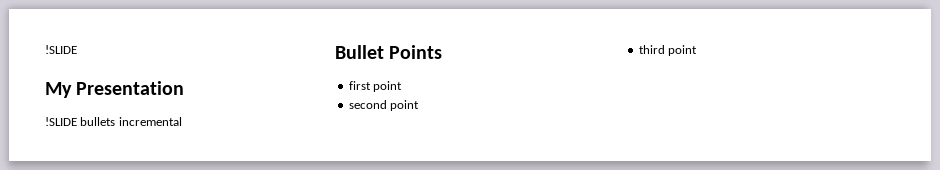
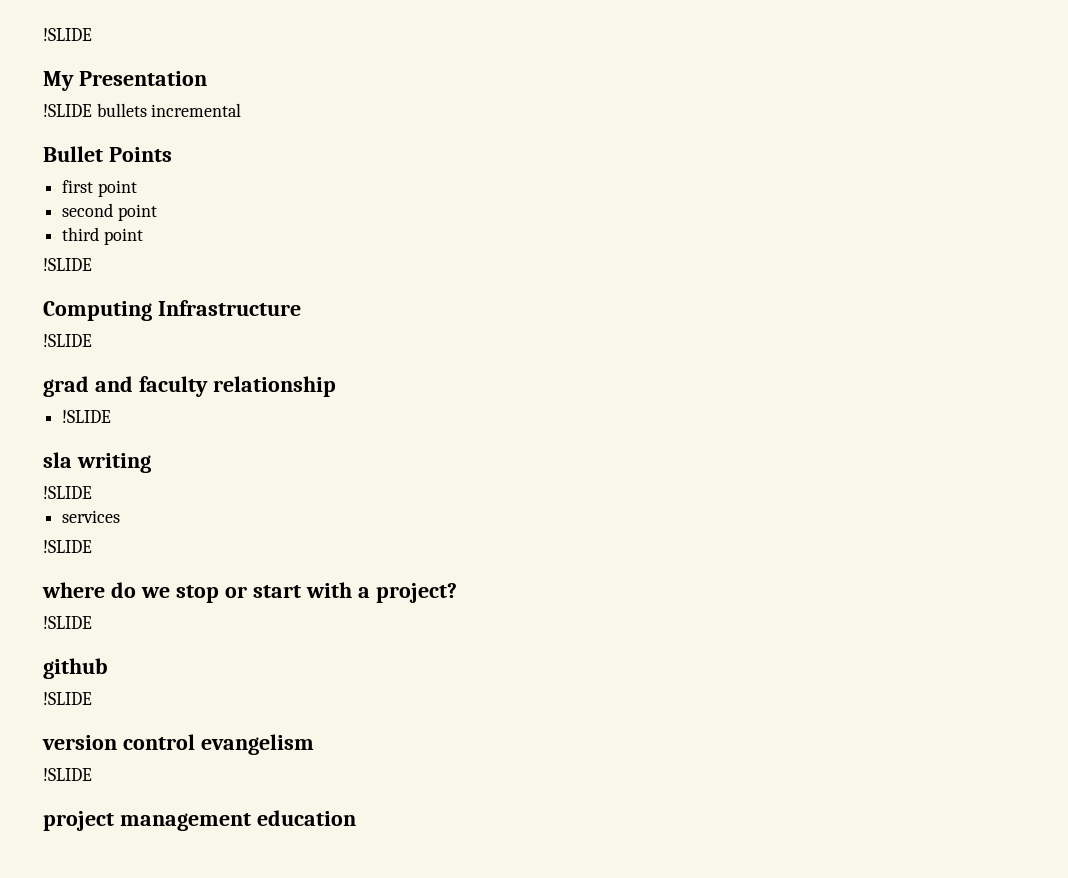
(698, 50) none -> [43,258,92,271] [43,300,301,321] [43,334,92,347] [43,376,336,397] [62,410,112,423] [43,452,151,473] [43,486,92,499] [62,510,121,523] [43,540,92,553] [42,582,457,603] [43,616,92,629] [43,658,108,679] [43,692,92,705] [42,734,314,755] [43,768,92,781] [43,810,356,831] // !SLIDE // Computing Infrastructure // !SLIDE // grad and faculty relationship // !SLIDE // sla writing // !SLIDE // services // !SLIDE // where do we stop or start with a project? // !SLIDE // github // !SLIDE // version control evangelism // !SLIDE // project management education

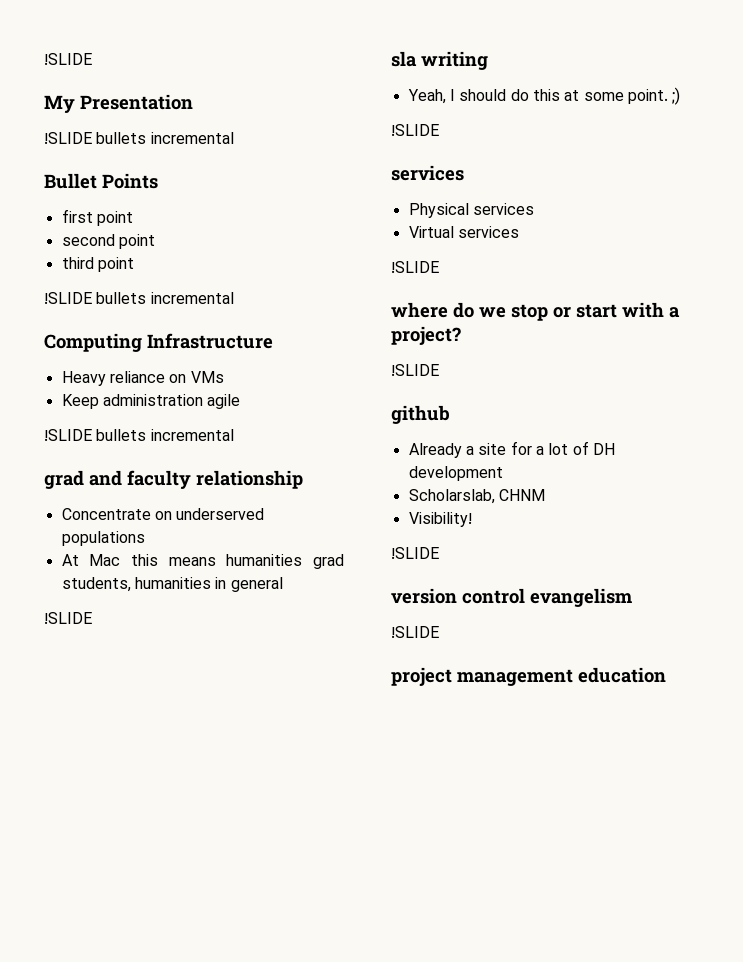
(92, 264) none -> [96,292,234,304] bullets incremental
[43,334,92,347] // !SLIDE -> [61,371,224,386] [61,394,241,409] [44,429,234,441] // Heavy reliance on VMs // Keep administration agile // !SLIDE bullets incremental
[62,410,112,423] [43,452,151,473] [43,486,92,499] !SLIDE // sla writing // !SLIDE // -> [61,508,265,520] [61,531,145,546] [61,554,344,569] [61,577,283,592] [44,612,92,624] [391,51,488,70] [407,87,681,105] [391,124,439,136] [391,165,464,181] [408,203,534,218] [408,226,454,238] Concentrate on underserved populations // At Mac this means humanities grad students, humanities in general // !SLIDE // sla writing // Yeah, I should do this at some point. ;) // !SLIDE // services // Physical services // Virtual
(108, 668) none -> [408,441,615,458] [408,466,503,481] [408,489,545,504] [408,512,472,527] // Already a site for a lot of DH development // Scholarslab, CHNM // Visibility!

